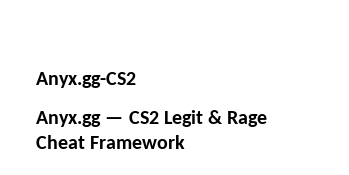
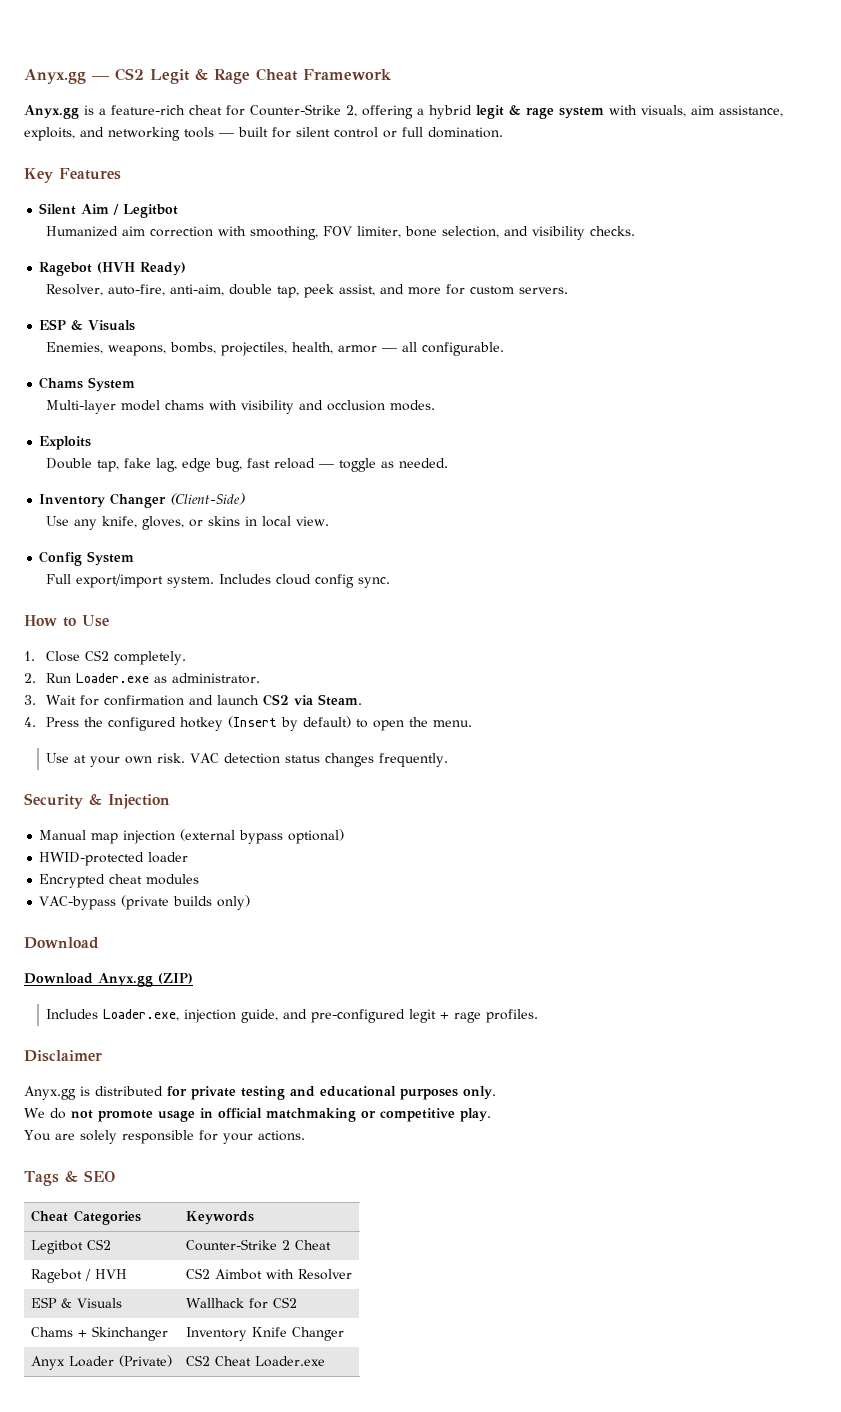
[36,72,136,88] Anyx.gg-CS2 // -> (24, 76) none
(186, 142) none -> [24,104,783,119] [24,127,503,141] [24,168,121,183] [39,203,179,218] [46,226,636,240] [39,262,187,276] [46,284,569,298] [39,319,136,331] [46,342,505,356] [39,377,136,392] [46,400,436,414] [39,436,92,450] [46,458,449,472] [39,493,246,508] [46,516,330,530] [39,551,135,566] [46,574,391,588] [24,615,109,627] [24,650,187,665] [24,673,261,684] [24,694,363,706] [24,716,473,731] [46,753,449,767] [24,793,170,809] [39,829,345,844] [39,852,189,866] [39,874,200,888] [39,895,251,910] [24,937,99,949] [24,973,193,987] [46,1009,539,1023] [24,1050,102,1062] [24,1086,496,1100] [24,1108,491,1122] [24,1130,305,1144] [24,1170,116,1186] [30,1210,141,1225] [185,1211,254,1225] [30,1239,111,1254] [185,1239,331,1251] [30,1269,127,1283] [185,1268,352,1280] [30,1297,122,1308] [185,1297,297,1309] [30,1326,168,1341] [185,1327,344,1341] [30,1355,172,1370] [185,1355,325,1367] // Anyx.gg is a feature-rich cheat for Counter-Strike 2, offering a hybrid legit & rage system with visuals, aim assistance, exploits, and networking tools — built for silent control or full domination. // Key Features // Silent Aim / Legitbot // Humanized aim correction with smoothing, FOV limiter, bone selection, and visibility checks. // Ragebot (HVH Ready) // Resolver, auto-fire, anti-aim, double tap, peek assist, and more for custom servers. // ESP & Visuals // Enemies, weapons, bombs, projectiles, health, armor — all configurable. // Chams System // Multi-layer model chams with visibility and occlusion modes. // Exploits // Double tap, fake lag, edge bug, fast reload — toggle as needed. // Inventory Changer (Client-Side) // Use any knife, gloves, or skins in local view. // Config System // Full export/import system. Includes cloud config sync. // How to Use // 1. Close CS2 completely. // 2. Run Loader.exe as administrator. // 3. Wait for confirmation and launch CS2 via Steam. // 4. Press the configured hotkey (Insert by default) to open the menu. // Use at your own risk. VAC detection status changes frequently. // Security & Injection // Manual map injection (external bypass optional) // HWID-protected loader // Encrypted cheat modules // VAC-bypass (private builds only) // Download // Download Anyx.gg (ZIP) // Includes Loader.exe, injection guide, and pre-configured legit + rage profiles. // Disclaimer // Anyx.gg is distributed for private testing and educational purposes only. // We do not promote usage in official matchmaking or competitive play. // You are solely responsible for your actions. // Tags & SEO // Cheat Categories | Keywords // Legitbot CS2 | Counter-Strike 2 Cheat // Ragebot / HVH | CS2 Aimbot with Resolver // ESP & Visuals | Wallhack for CS2 // Chams + Skinchanger | Inventory Knife Changer // Anyx Loader (Private) | CS2 Cheat Loader.exe

